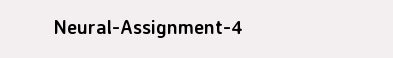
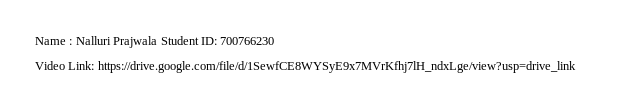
[53,20,243,38] Neural-Assignment-4 -> [35,36,275,48] [35,61,576,73] Name : Nalluri Prajwala Student ID: 700766230 // Video Link: https://drive.google.com/file/d/1SewfCE8WYSyE9x7MVrKfhj7lH_ndxLge/view?usp=drive_link

